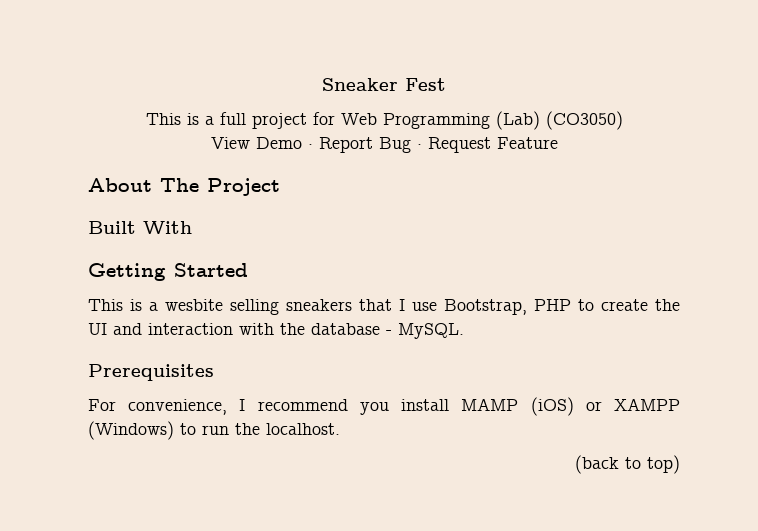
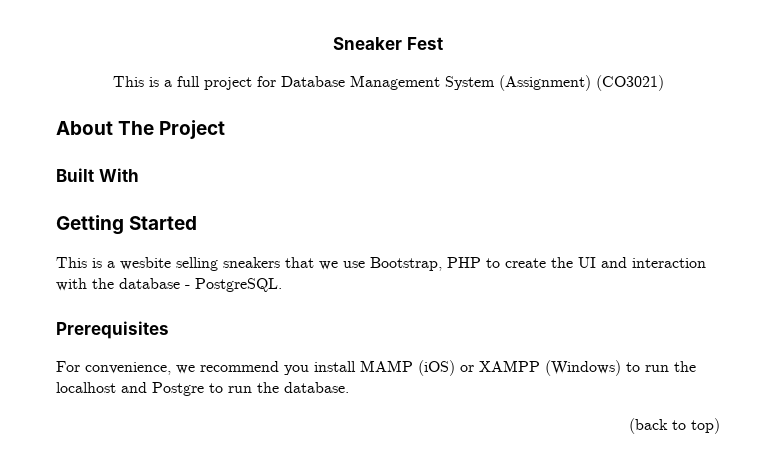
[340,111,623,130] [210,137,558,153] Web Programming (Lab) (CO3050) // View Demo · Report Bug · Request Feature -> [280,75,664,91] Database Management System (Assignment) (CO3021)
[399,299,405,311] I -> [319,261,338,270] we
[398,323,464,339] MySQL. -> [195,278,282,292] PostgreSQL.
[239,399,246,411] I -> [176,365,195,374] we
[266,423,340,435] localhost. -> [56,382,349,396] localhost and Postgre to run the database.

